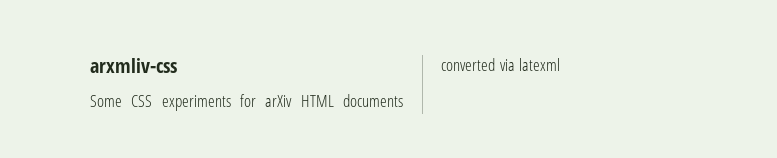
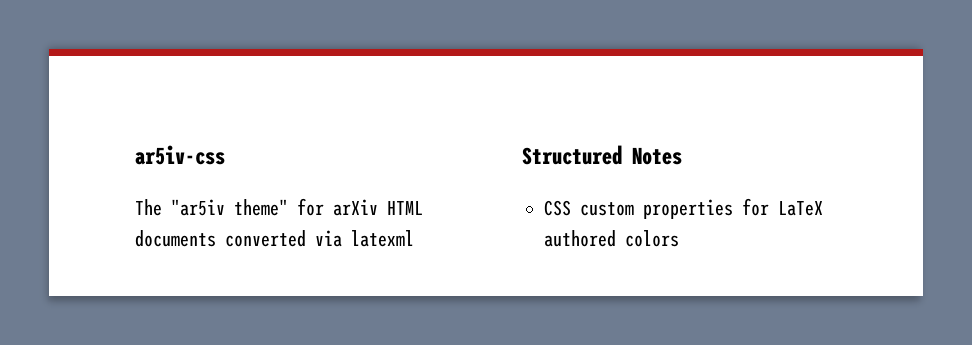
[90,58,177,73] [90,95,231,111] arxmliv-css // Some CSS experiments -> [135,145,225,165] [135,199,288,216] ar5iv-css // The "ar5iv theme"
(561, 64) none -> [522,145,682,165] [544,198,823,219] [544,230,679,247] // Structured Notes // CSS custom properties for LaTeX authored colors

